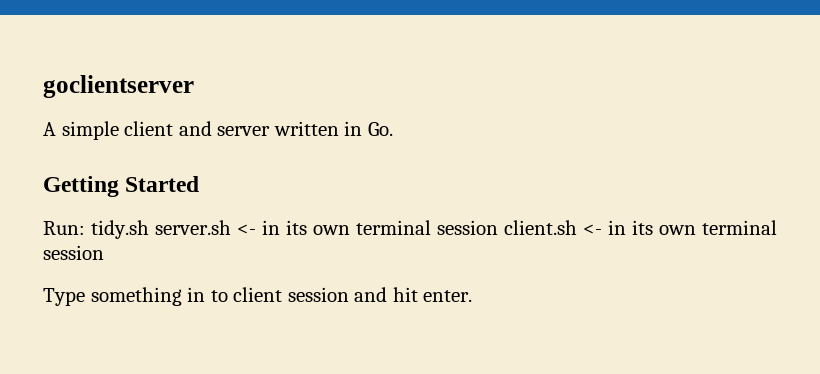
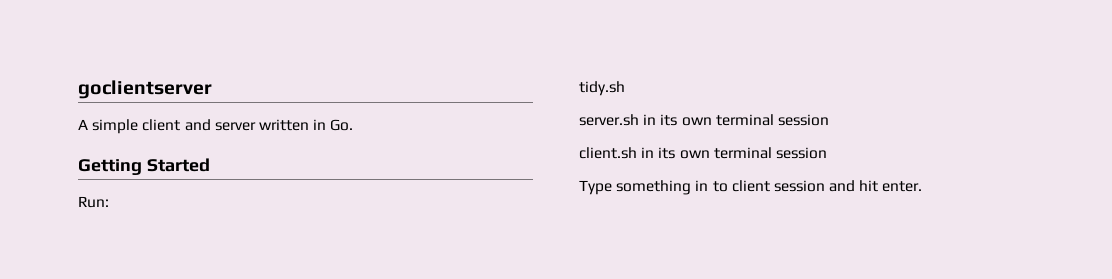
(85, 228) none -> (109, 202) //
[155,220,602,235] server.sh <- in its own terminal session client.sh <- -> [579,114,829,126] [579,147,637,159] // server.sh in its own terminal session // client.sh

